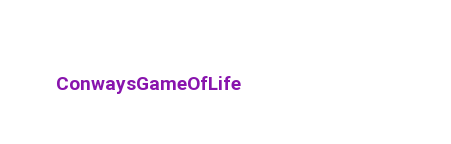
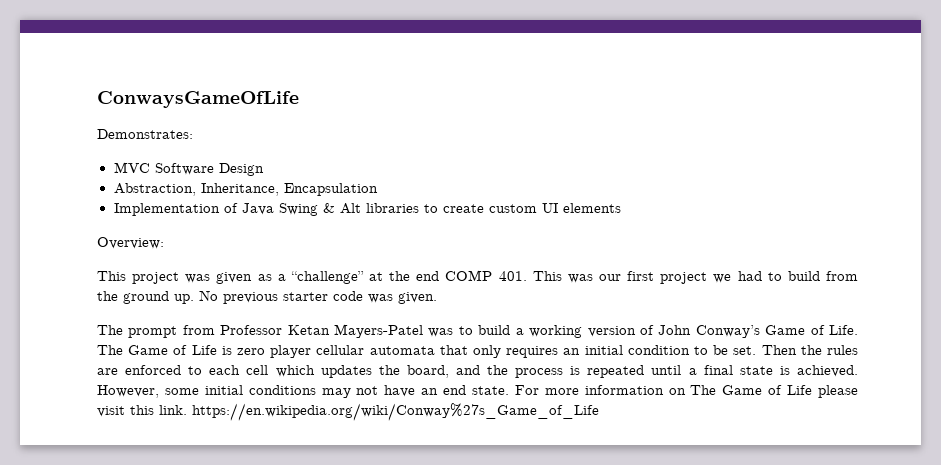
(241, 85) none -> [97,129,193,139] [113,162,264,176] [113,183,378,196] [113,203,621,216] [97,237,164,249] [97,270,858,284] [97,290,437,304] [97,324,858,338] [97,345,859,358] [97,365,858,378] [97,385,859,398] [97,403,599,421] // Demonstrates: // MVC Software Design // Abstraction, Inheritance, Encapsulation // Implementation of Java Swing & Alt libraries to create custom UI elements // Overview: // This project was given as a “challenge” at the end COMP 401. This was our first project we had to build from the ground up. No previous starter code was given. // The prompt from Professor Ketan Mayers-Patel was to build a working version of John Conway’s Game of Life. The Game of Life is zero player cellular automata that only requires an initial condition to be set. Then the rules are enforced to each cell which updates the board, and the process is repeated until a final state is achieved. However, some initial conditions may not have an end state. For more information on The Game of Life please visit this link. https://en.wikipedia.org/wiki/Conway%27s_Game_of_Life

